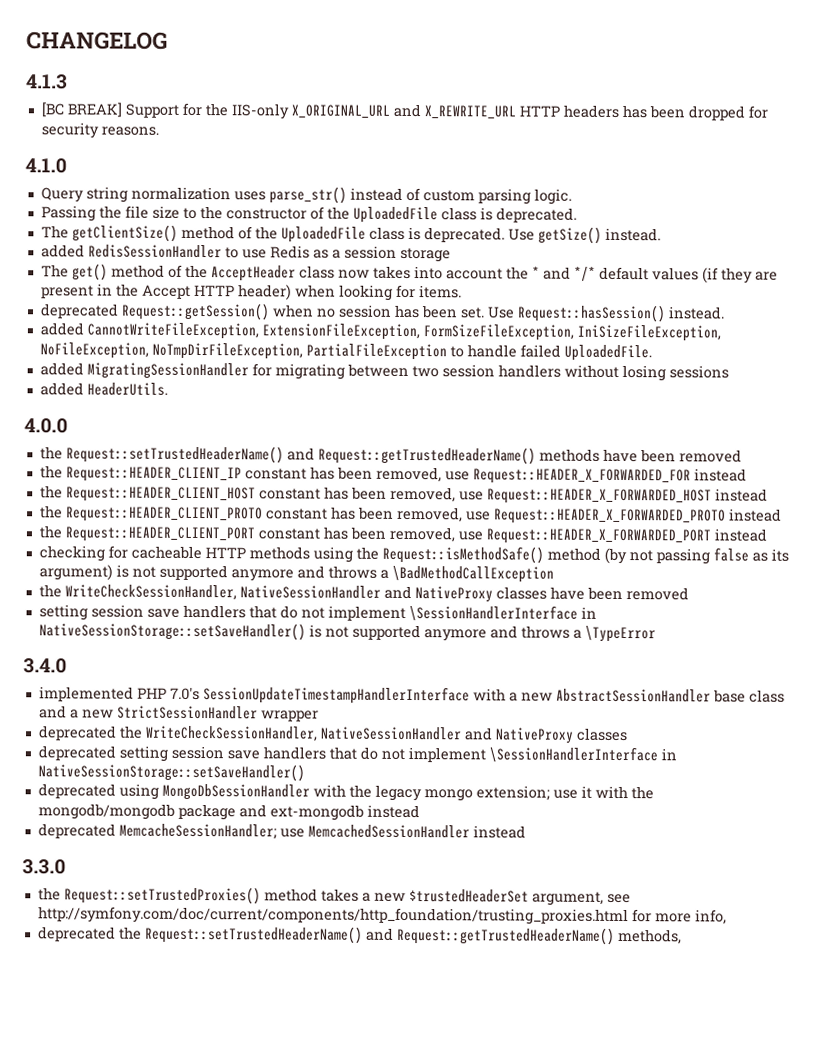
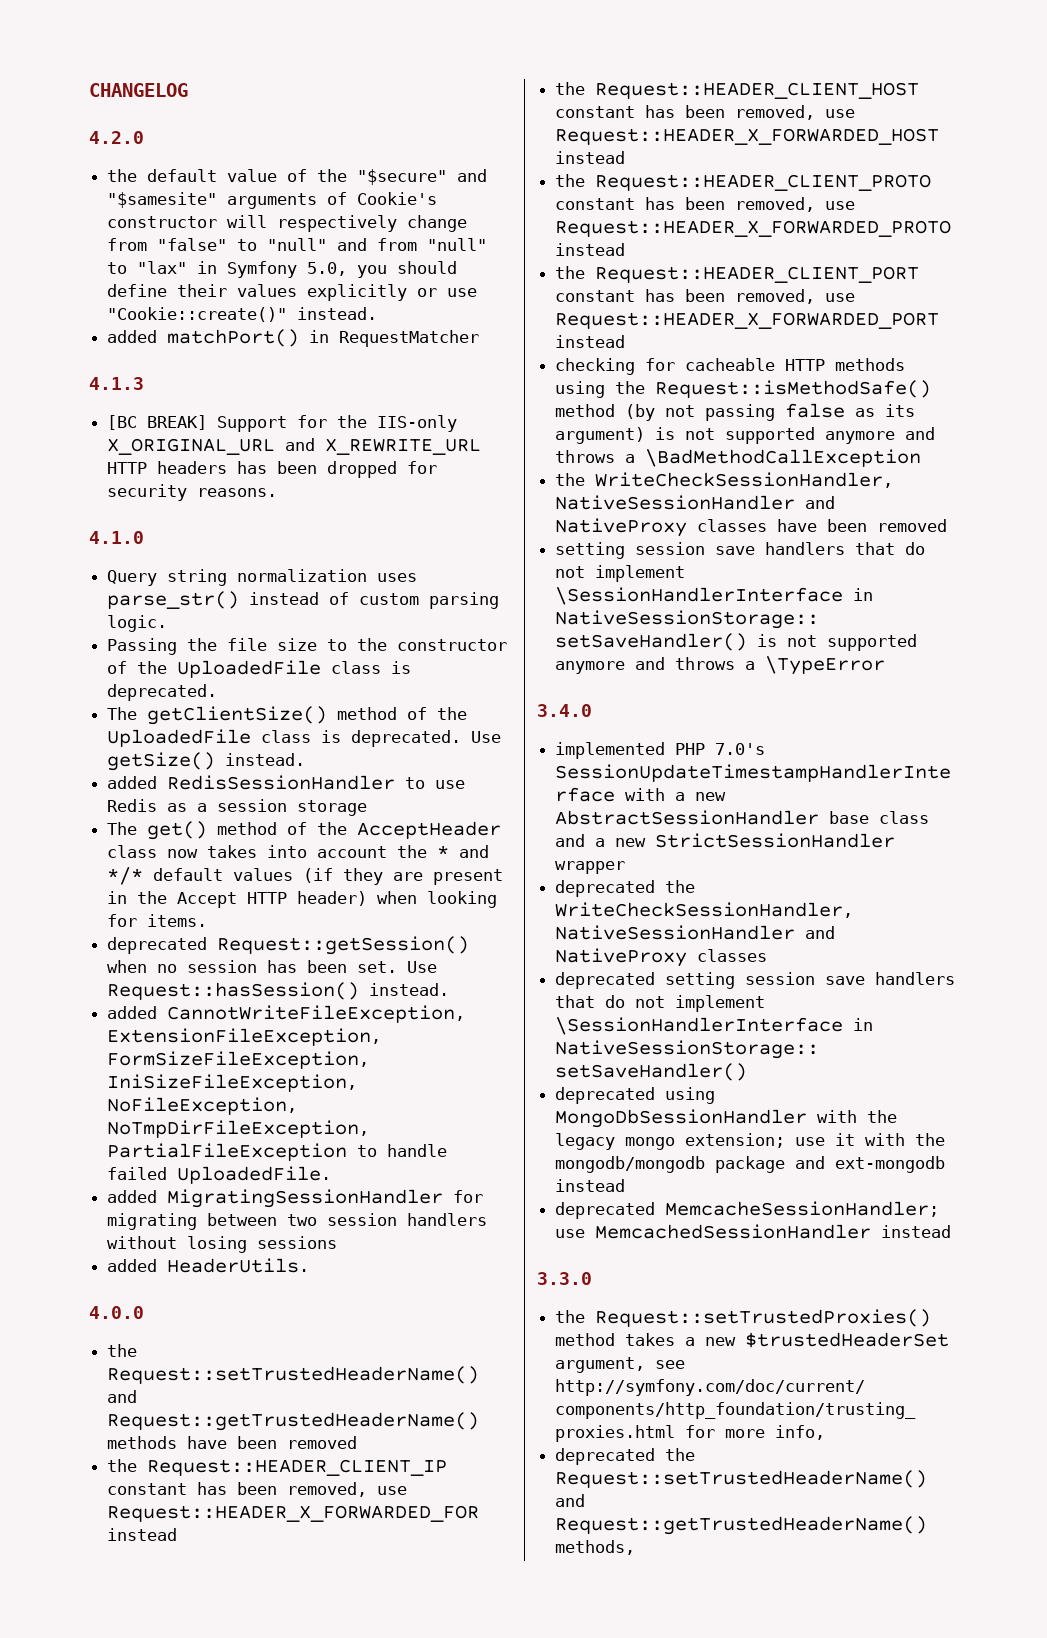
(168, 40) none -> [89,131,144,144] [107,169,488,185] [107,192,438,209] [107,215,468,232] [107,238,488,251] [107,261,458,278] [107,284,478,301] [107,307,378,322] [107,329,480,347] // 4.2.0 // the default value of the "$secure" and "$samesite" arguments of Cookie's constructor will respectively change from "false" to "null" and from "null" to "lax" in Symfony 5.0, you should define their values explicitly or use "Cookie::create()" instead. // added matchPort() in RequestMatcher

